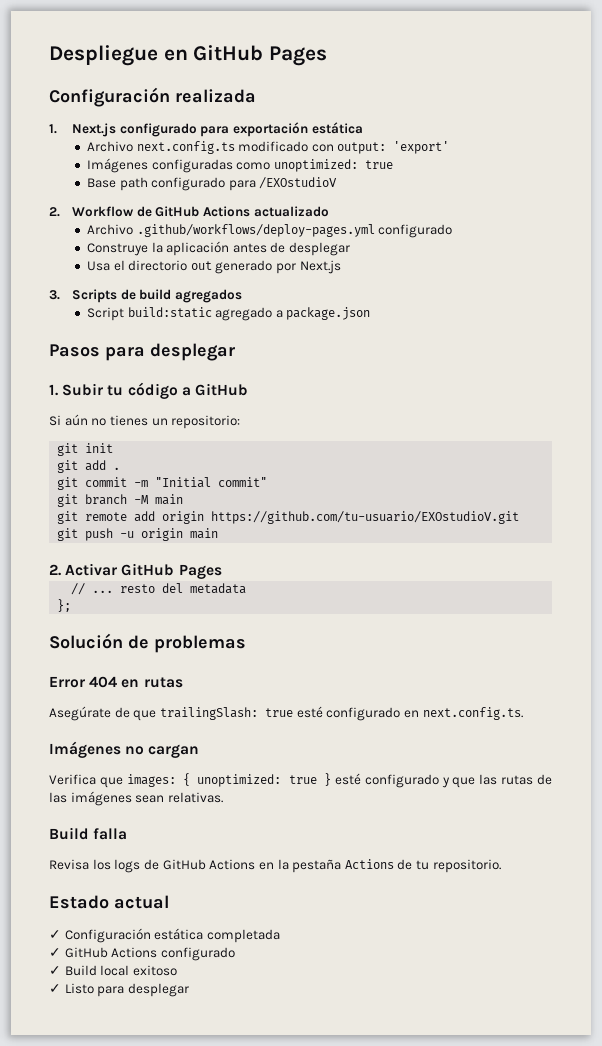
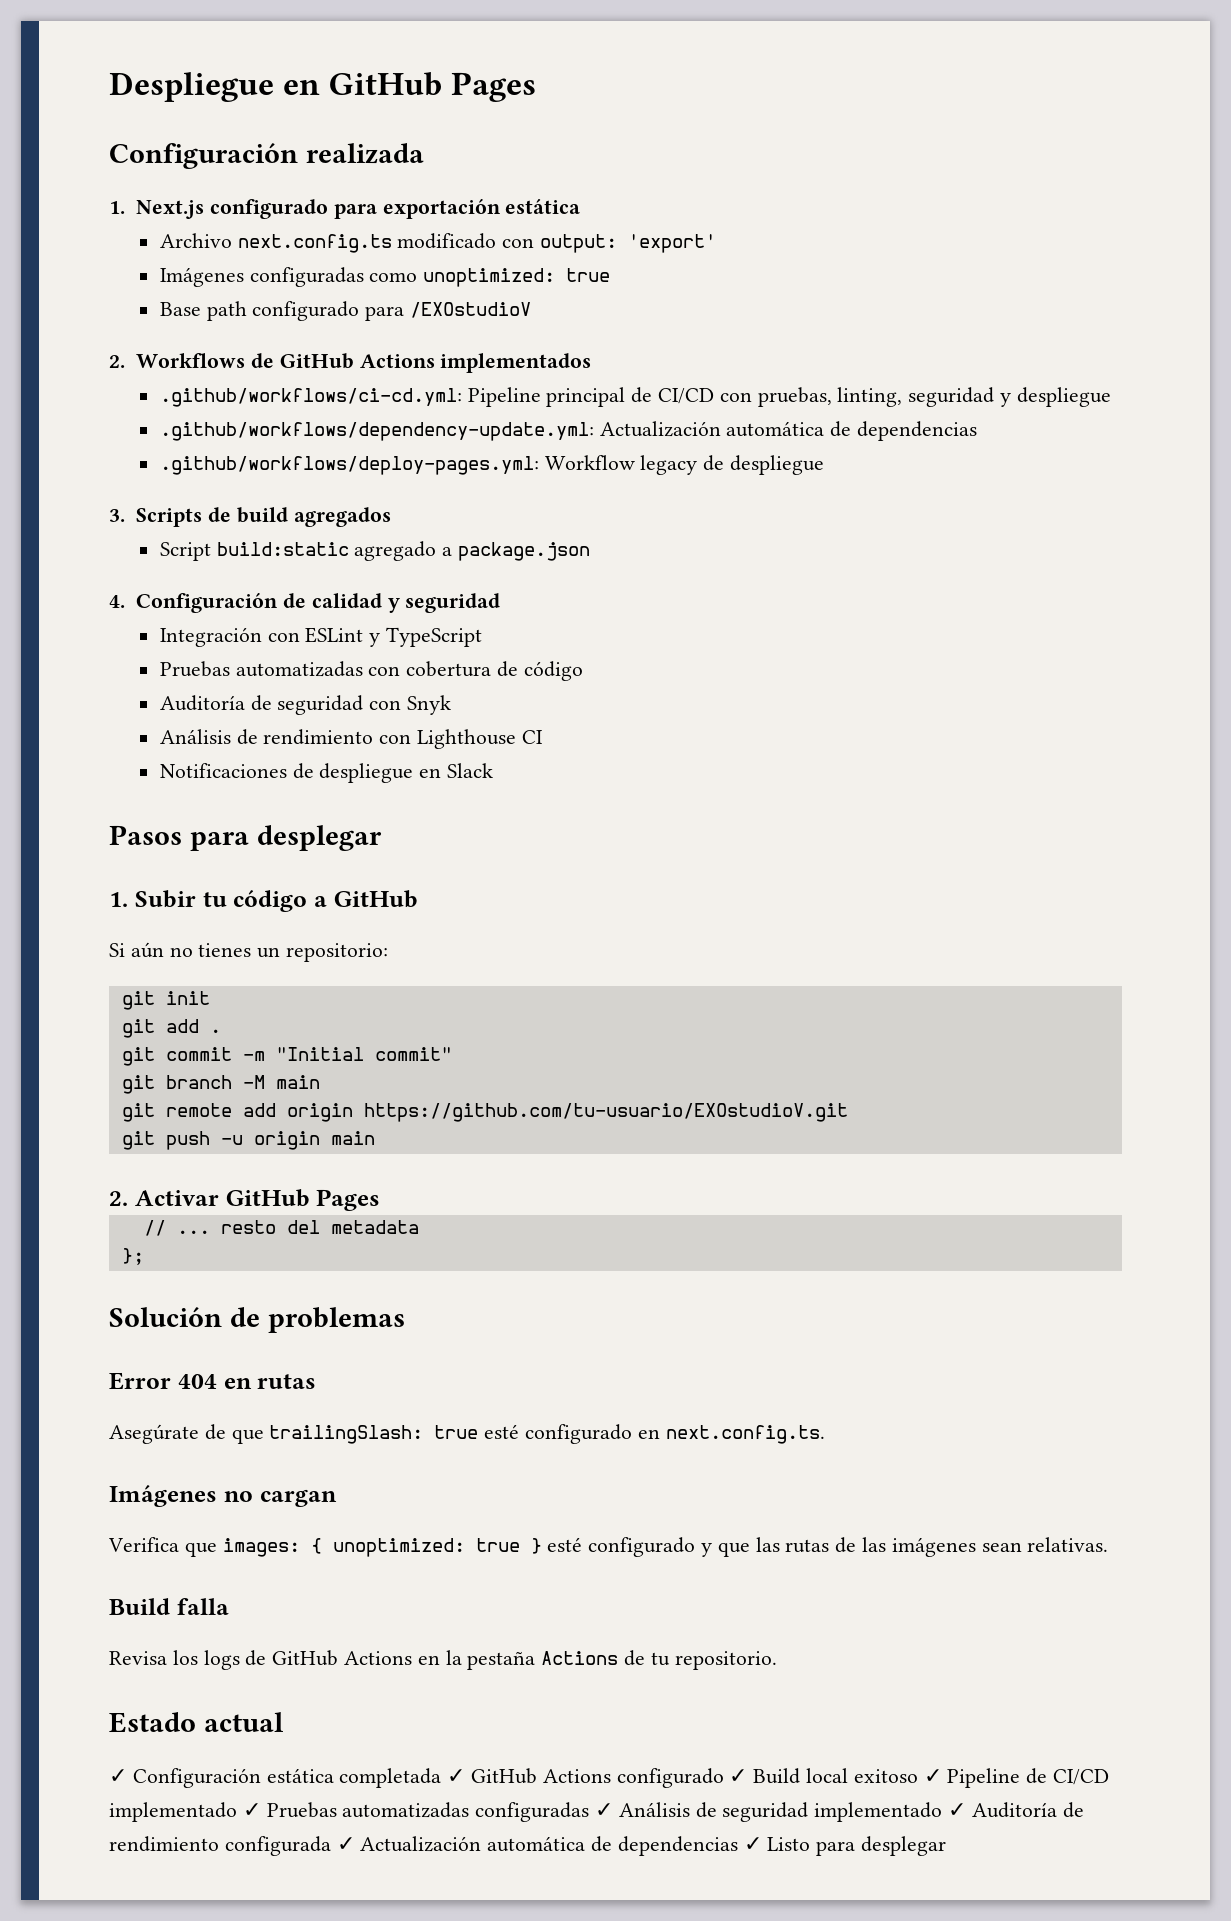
[72,206,329,217] [86,224,453,238] [86,241,351,256] [86,260,341,274] Workflow de GitHub Actions actualizado // Archivo .github/workflows/deploy-pages.yml configurado // Construye la aplicación antes de desplegar // Usa el directorio out generado por Next.js -> [136,353,592,373] [159,387,1111,407] [159,421,977,441] [159,455,824,475] Workflows de GitHub Actions implementados // .github/workflows/ci-cd.yml: Pipeline principal de CI/CD con pruebas, linting, seguridad y despliegue // .github/workflows/dependency-update.yml: Actualización automática de dependencias // .github/workflows/deploy-pages.yml: Workflow legacy de despliegue
(371, 313) none -> [109,593,501,613] [159,627,482,647] [159,661,583,681] [159,695,451,715] [159,729,543,749] [159,763,493,783] // 4. Configuración de calidad y seguridad // Integración con ESLint y TypeScript // Pruebas automatizadas con cobertura de código // Auditoría de seguridad con Snyk // Análisis de rendimiento con Lighthouse CI // Notificaciones de despliegue en Slack
(280, 936) // -> (442, 1778) none
(235, 954) // -> (724, 1778) none
(177, 970) // -> [923,1768,1110,1788] [109,1802,1084,1822] [109,1836,738,1856] ✓ Pipeline de CI/CD implementado ✓ Pruebas automatizadas configuradas ✓ Análisis de seguridad implementado ✓ Auditoría de rendimiento configurada ✓ Actualización automática de dependencias

